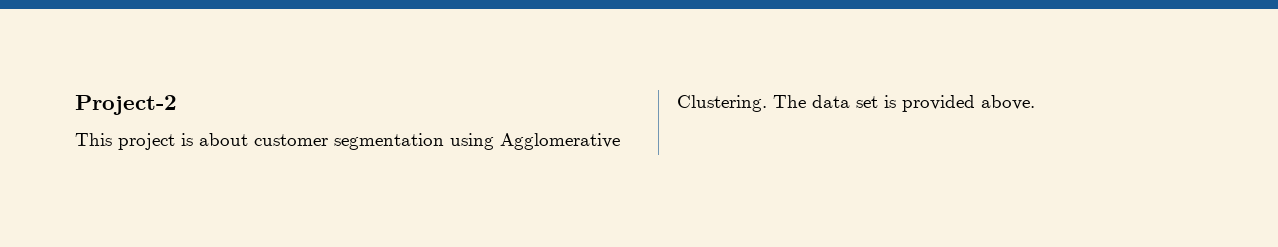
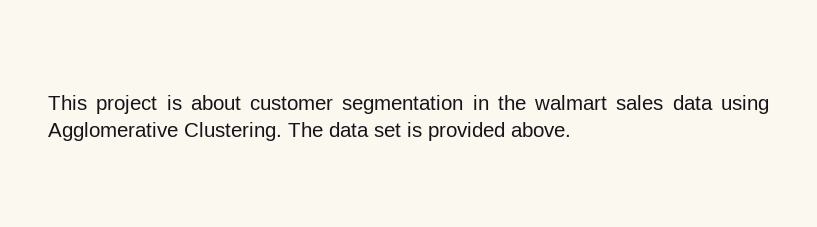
[75,95,177,115] Project-2 // -> (48, 102) none
(444, 141) none -> [472,95,713,110] in the walmart sales data

